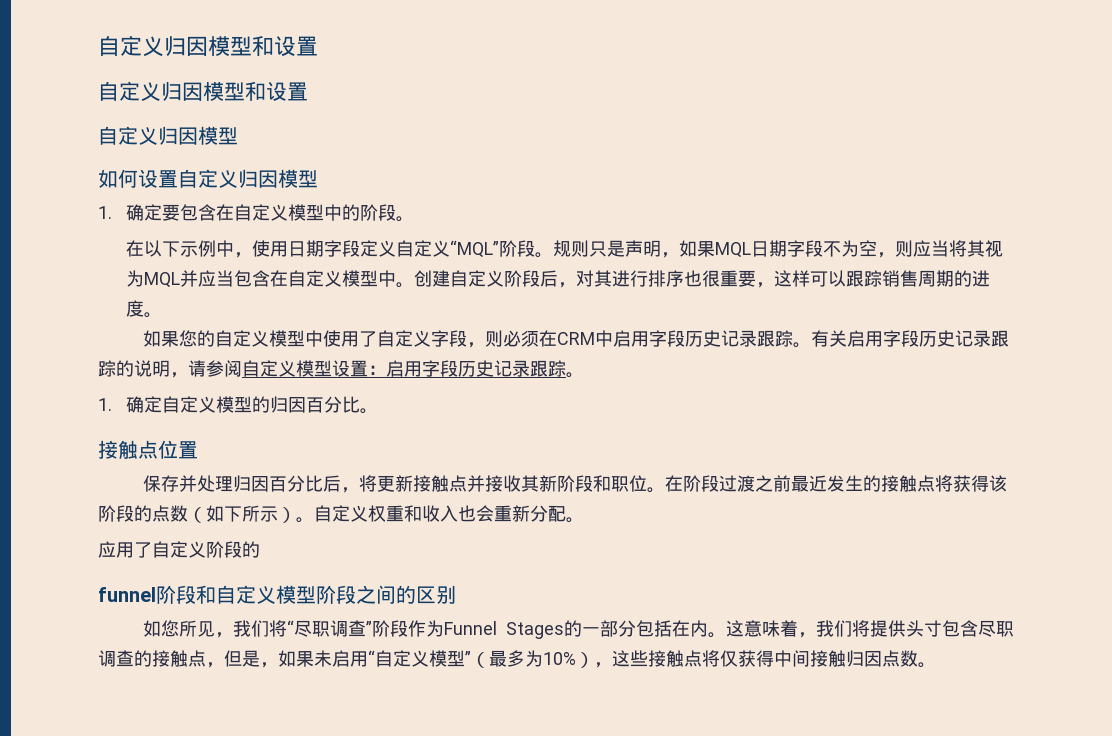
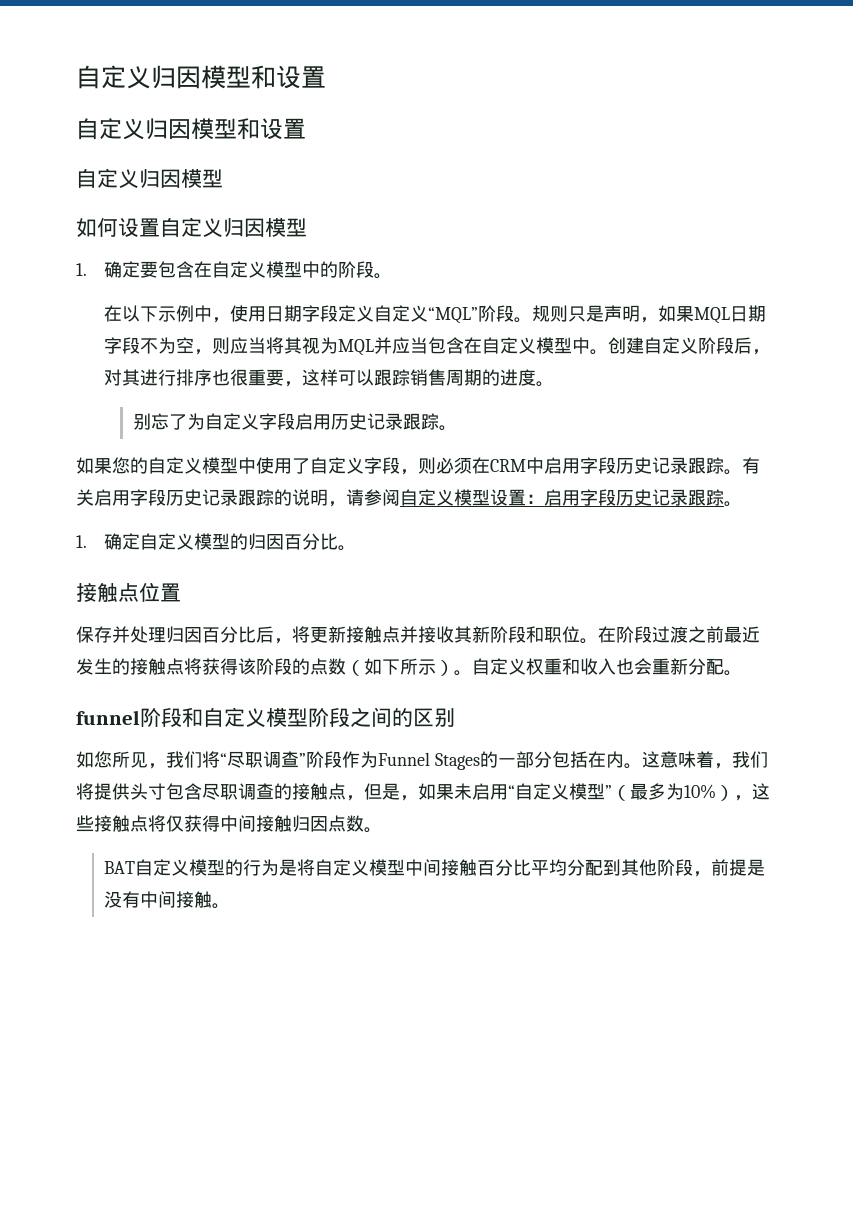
(162, 315) none -> [132,413,457,431] // 别忘了为自定义字段启用历史记录跟踪。
[98,541,260,558] // 应用了自定义阶段的 -> (742, 673) none
(936, 665) none -> [104,859,766,877] [104,891,231,909] // BAT自定义模型的行为是将自定义模型中间接触百分比平均分配到其他阶段，前提是没有中间接触。

